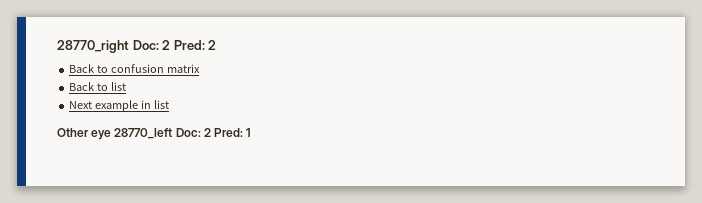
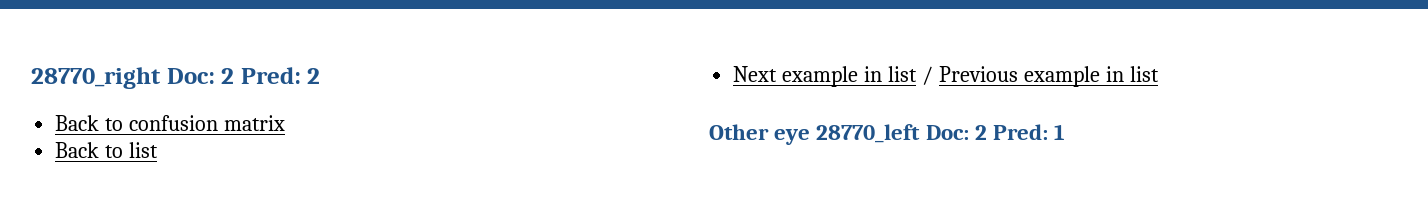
(170, 104) none -> [921,66,1159,87] / Previous example in list

